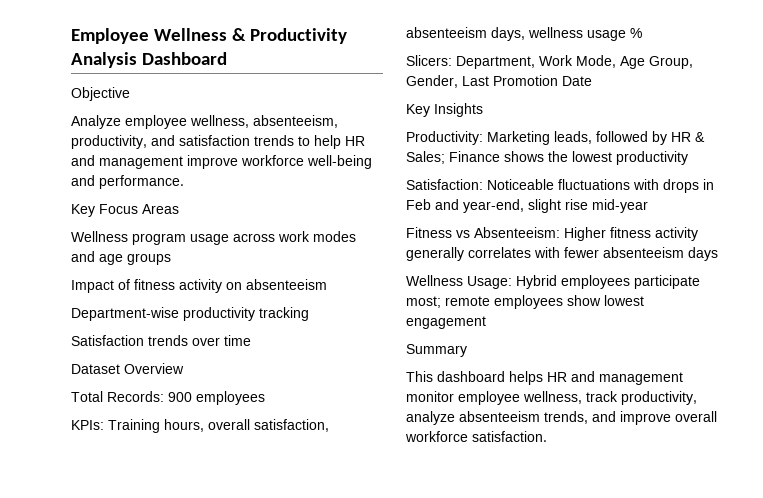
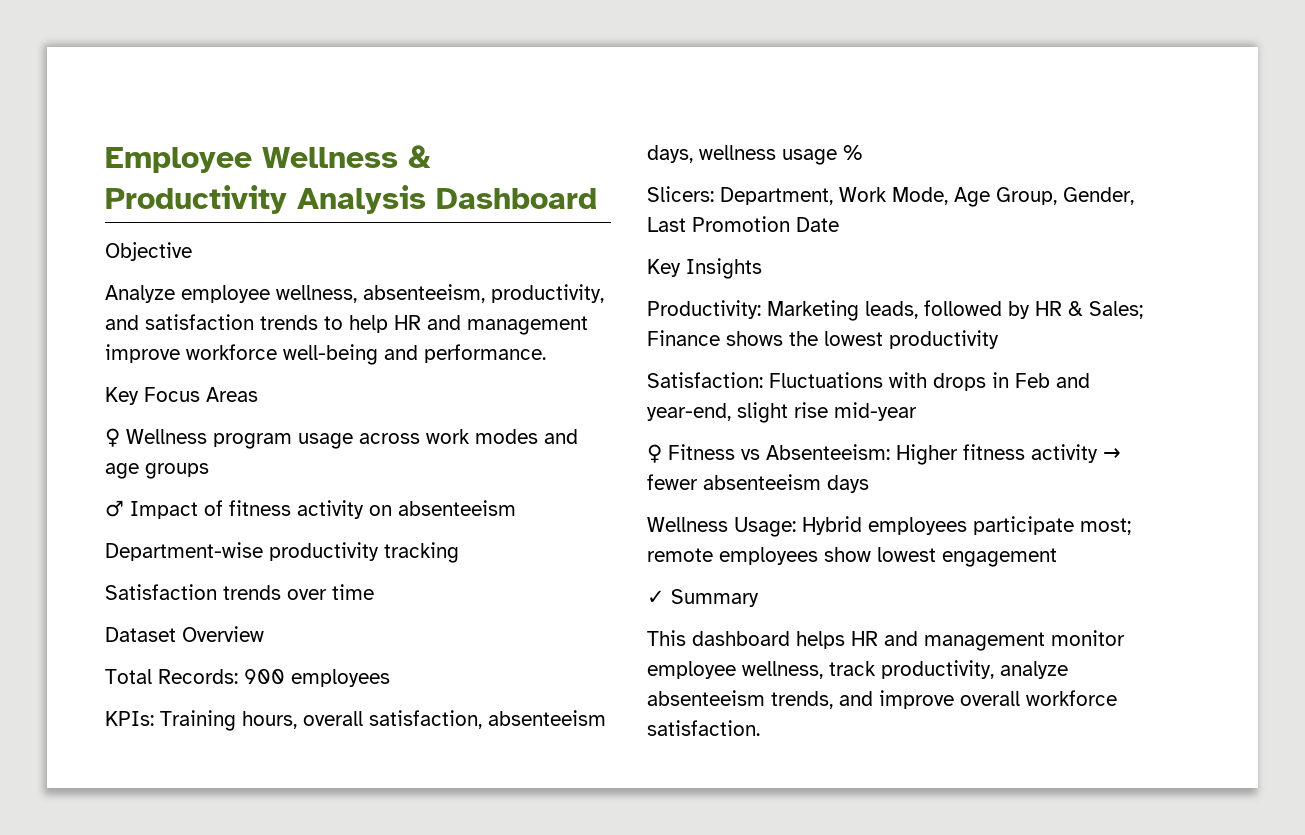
(179, 209) none -> [105,428,120,447] ♀
(171, 259) none -> [105,500,124,517] ♂
[487,179,630,190] Noticeable fluctuations -> [769,372,883,388] Fluctuations
(648, 206) none -> [647,444,662,463] ♀
[406,247,560,261] generally correlates with -> [1103,448,1121,460] →
(486, 322) none -> [647,590,665,604] ✓

